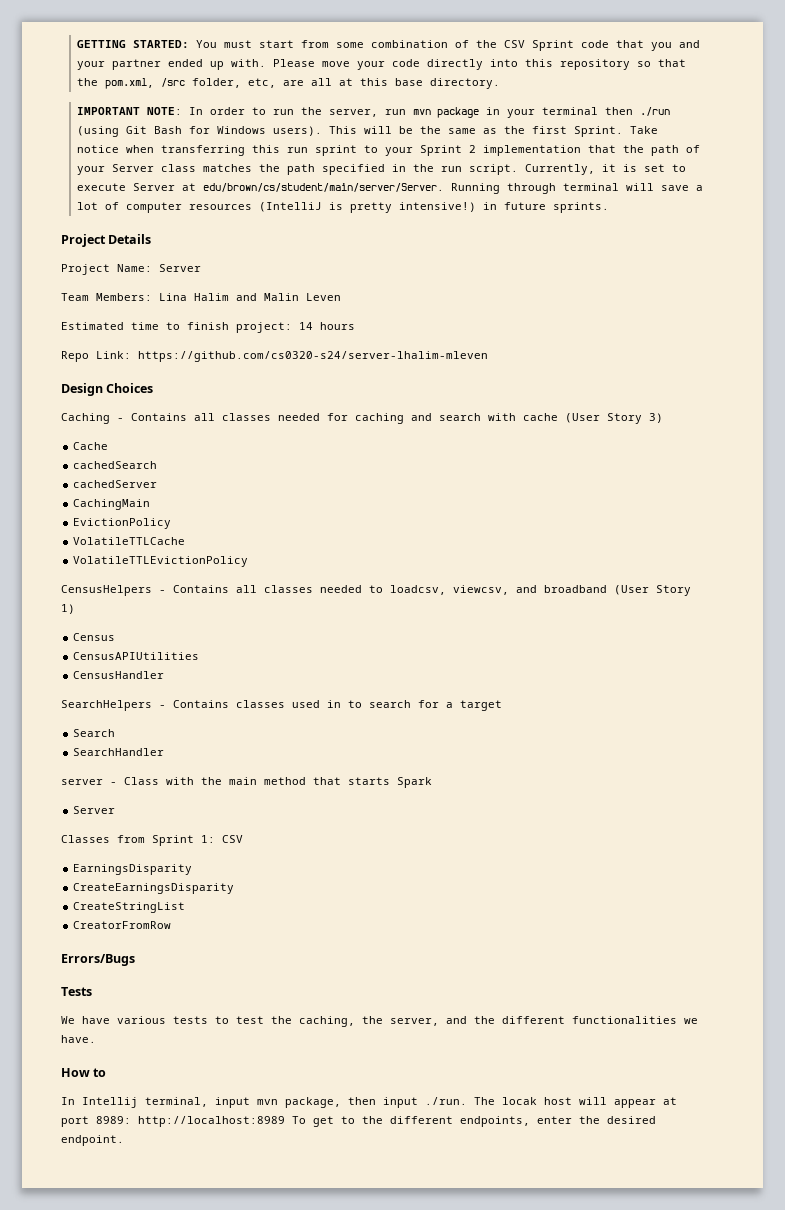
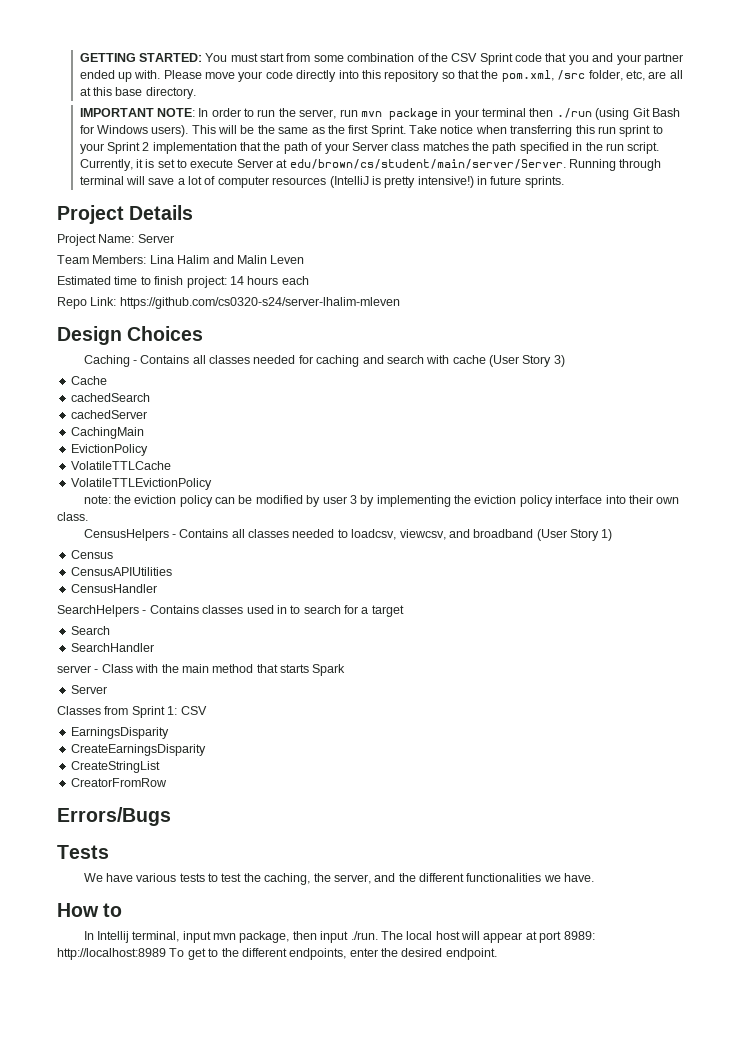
(355, 326) none -> [281,276,309,285] each
(249, 561) none -> [83,495,680,507] [57,512,88,521] // note: the eviction policy can be modified by user 3 by implementing the eviction policy interface into their own class.
[502,1097,537,1105] locak -> [406,931,433,940] local

